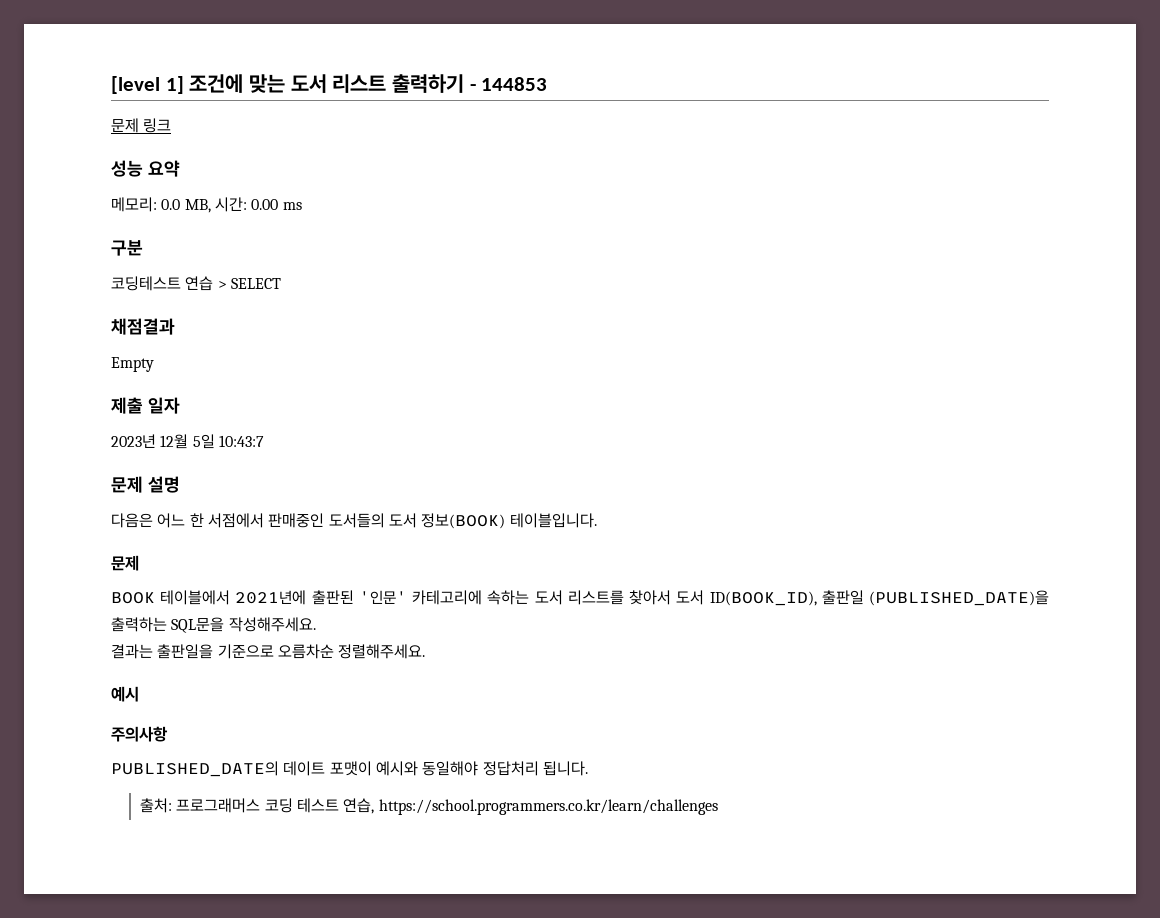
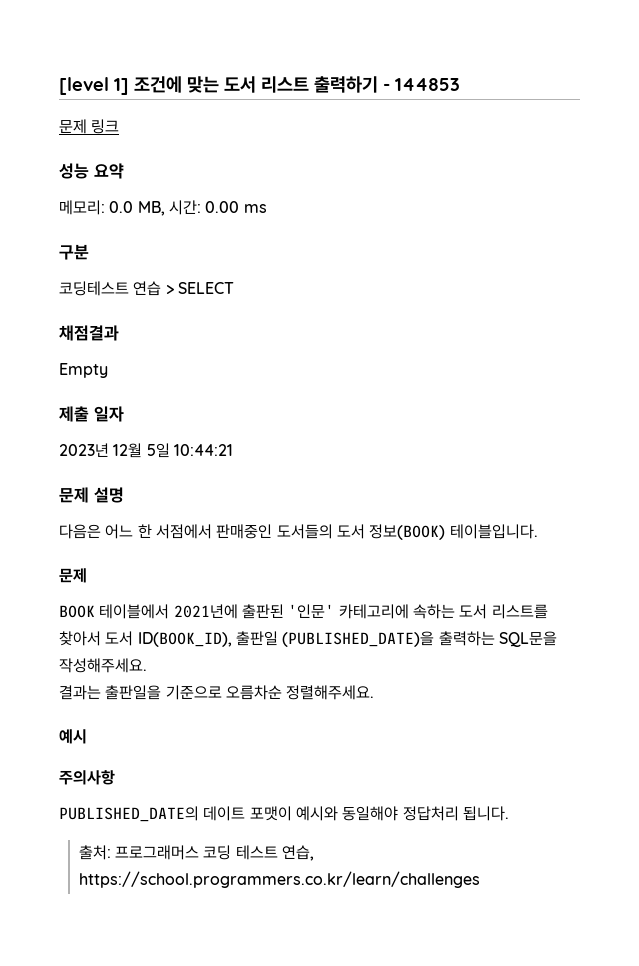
[218,435,264,447] 10:43:7 -> [173,444,233,456] 10:44:21

